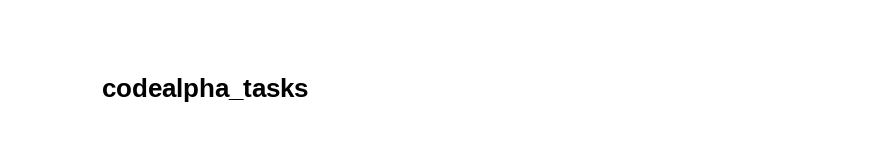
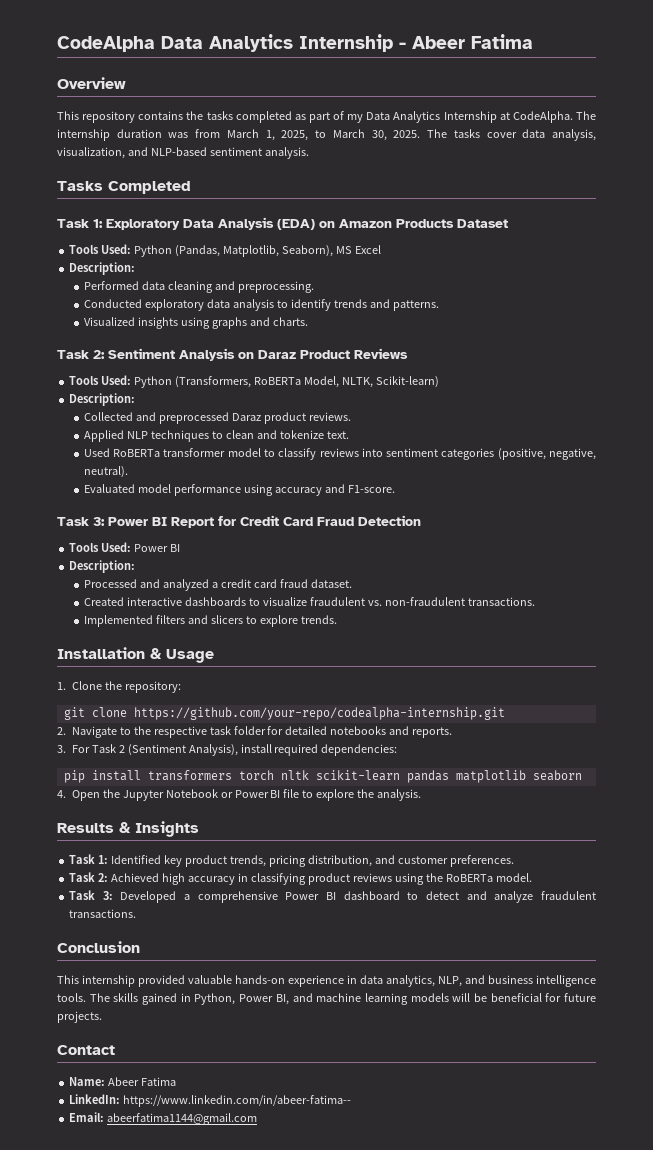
[102,78,308,102] codealpha_tasks -> [57,34,533,52] [57,77,126,89] [57,111,596,123] [57,129,596,141] [57,147,309,159] [57,181,191,194] [57,217,508,230] [69,244,381,257] [69,262,136,275] [83,281,314,293] [83,299,439,311] [83,317,308,329] [57,348,408,361] [69,375,439,388] [69,393,136,406] [83,412,351,424] [83,430,349,442] [83,448,596,460] [83,466,128,478] [83,484,395,496] [57,515,421,528] [69,542,181,552] [69,560,136,573] [83,579,352,591] [83,597,535,606] [83,615,337,627] [57,647,214,663] [57,681,181,693] [63,707,505,720] [57,726,453,738] [57,744,398,756] [63,770,582,783] [57,789,422,801] [57,821,199,837] [69,854,514,867] [69,872,532,885] [69,890,597,903] [69,909,137,918] [57,941,140,953] [57,975,596,987] [57,993,596,1005] [57,1011,102,1023] [57,1045,115,1055] [69,1077,177,1086] [69,1094,352,1107] [69,1112,258,1125] CodeAlpha Data Analytics Internship - Abeer Fatima // Overview // This repository contains the tasks completed as part of my Data Analytics Internship at CodeAlpha. The internship duration was from March 1, 2025, to March 30, 2025. The tasks cover data analysis, visualization, and NLP-based sentiment analysis. // Tasks Completed // Task 1: Exploratory Data Analysis (EDA) on Amazon Products Dataset // Tools Used: Python (Pandas, Matplotlib, Seaborn), MS Excel // Description: // Performed data cleaning and preprocessing. // Conducted exploratory data analysis to identify trends and patterns. // Visualized insights using graphs and charts. // Task 2: Sentiment Analysis on Daraz Product Reviews // Tools Used: Python (Transformers, RoBERTa Model, NLTK, Scikit-learn) // Description: // Collected and preprocessed Daraz product reviews. // Applied NLP techniques to clean and tokenize text. // Used RoBERTa transformer model to classify reviews into sentiment categories (positive, negative, neutral). // Evaluated model performance using accuracy and F1-score. // Task 3: Power BI Report for Credit Card Fraud Detection // Tools Used: Power BI // Description: // Processed and analyzed a credit card fraud dataset. // Created interactive dashboards to visualize fraudulent vs. non-fraudulent transactions. // Implemented filters and slicers to explore trends. // Installation & Usage // 1. Clone the repository: // git clone https://github.com/your-repo/codealpha-internship.git // 2. Navigate to the respective task folder for detailed notebooks and reports. // 3. For Task 2 (Sentiment Analysis), install required dependencies: // pip install transformers torch nltk scikit-learn pandas matplotlib seaborn // 4. Open the Jupyter Notebook or Power BI file to explore the analysis. // Results & Insights // Task 1: Identified key product trends, pricing distribution, and customer preferences. // Task 2: Achieved high accuracy in classifying product reviews using the RoBERTa model. // Task 3: Developed a comprehensive Power BI dashboard to detect and analyze fraudulent transactions. // Conclusion // This internship provided valuable hands-on experience in data analytics, NLP, and business intelligence tools. The skills gained in Python, Power BI, and machine learning models will be beneficial for future projects. // Contact // Name: Abeer Fatima // LinkedIn: https://www.linkedin.com/in/abeer-fatima-- // Email: abeerfatima1144@gmail.com

